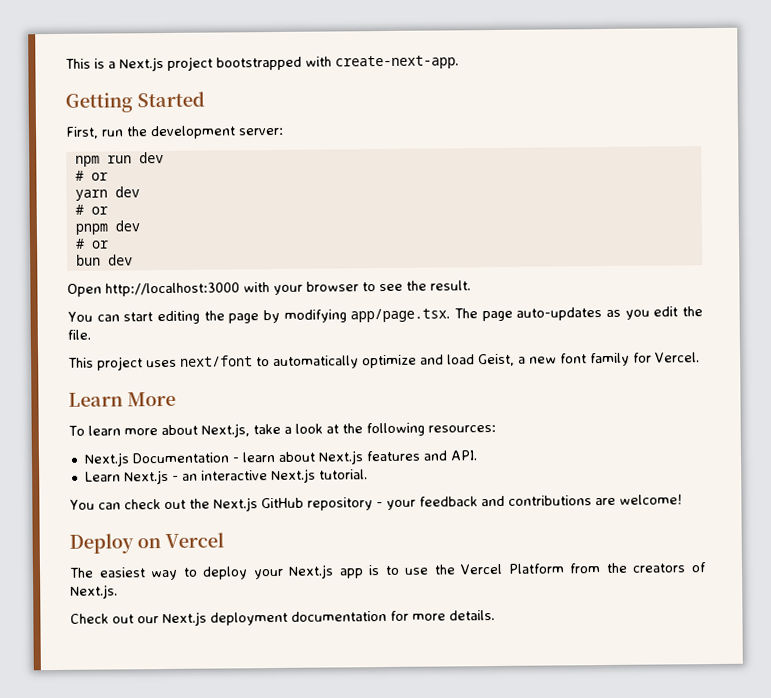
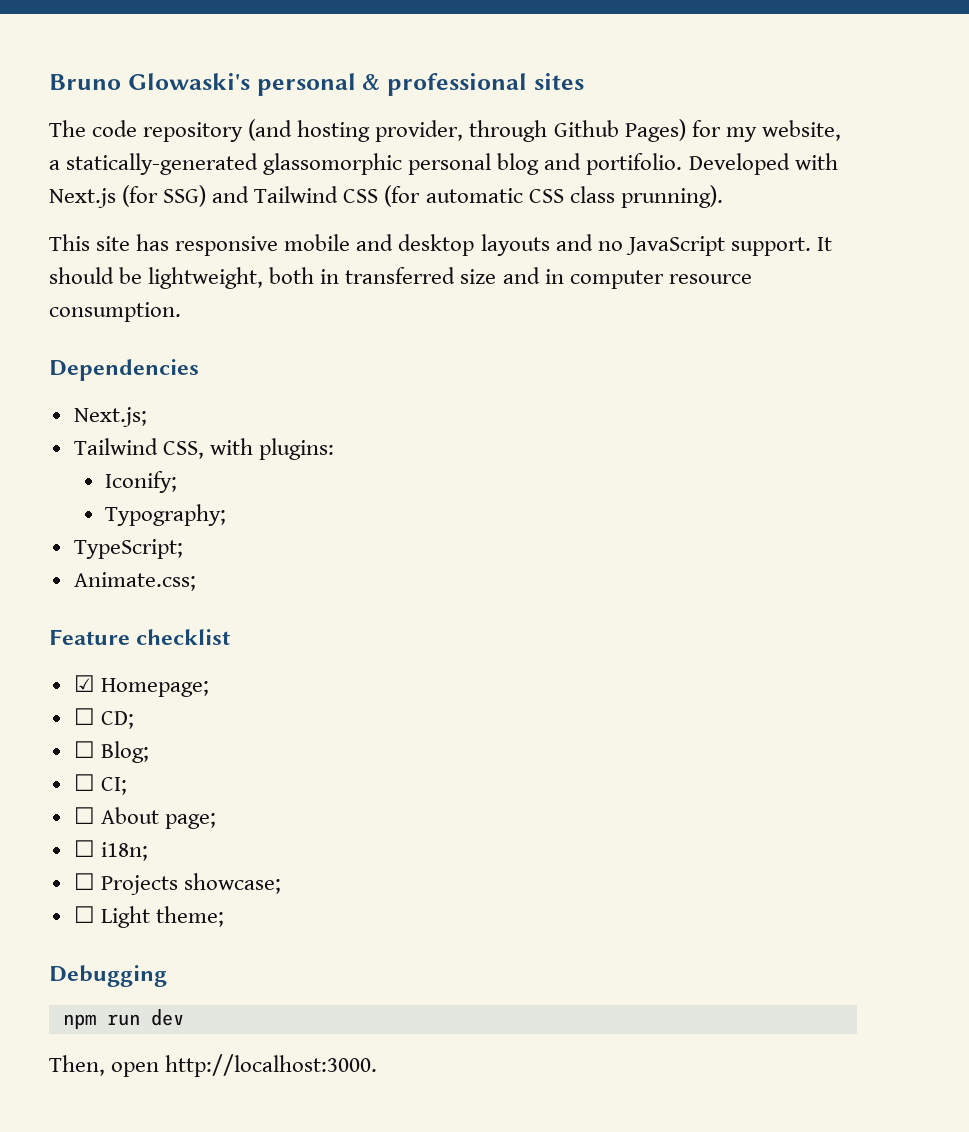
[65,55,459,72] [65,91,205,113] [65,125,284,140] [74,152,164,167] [74,170,108,181] [74,186,140,201] [74,204,108,215] [74,220,140,235] [74,238,109,249] [75,254,133,266] [67,280,471,297] [67,306,703,325] [67,329,91,340] [68,352,700,371] [68,391,176,407] [68,422,496,438] [83,450,478,467] [84,468,368,485] [69,494,682,512] [69,532,224,554] [69,562,707,581] [70,584,118,599] [70,610,495,627] This is a Next.js project bootstrapped with create-next-app. // Getting Started // First, run the development server: // npm run dev // # or // yarn dev // # or // pnpm dev // # or // bun dev // Open http://localhost:3000 with your browser to see the result. // You can start editing the page by modifying app/page.tsx. The page auto-updates as you edit the file. // This project uses next/font to automatically optimize and load Geist, a new font family for Vercel. // Learn More // To learn more about Next.js, take a look at the following resources: // Next.js Documentation - learn about Next.js features and API. // Learn Next.js - an interactive Next.js tutorial. // You can check out the Next.js GitHub repository - your feedback and contributions are welcome! // Deploy on Vercel // The easiest way to deploy your Next.js app is to use the Vercel Platform from the creators of Next.js. // Check out our Next.js deployment documentation for more details. -> [49,73,584,96] [49,119,841,142] [49,153,838,175] [49,185,723,208] [49,234,832,256] [49,267,752,289] [49,302,181,322] [49,359,199,381] [73,407,147,427] [73,438,334,460] [104,471,177,493] [104,504,226,526] [73,539,183,559] [73,572,196,591] [49,629,231,645] [73,675,209,697] [73,708,134,729] [73,741,149,763] [73,774,127,795] [73,807,216,829] [73,840,148,861] [73,873,281,895] [73,906,224,928] [49,965,167,987] [62,1009,184,1029] [49,1054,378,1077] Bruno Glowaski's personal & professional sites // The code repository (and hosting provider, through Github Pages) for my website, a statically-generated glassomorphic personal blog and portifolio. Developed with Next.js (for SSG) and Tailwind CSS (for automatic CSS class prunning). // This site has responsive mobile and desktop layouts and no JavaScript support. It should be lightweight, both in transferred size and in computer resource consumption. // Dependencies // Next.js; // Tailwind CSS, with plugins: // Iconify; // Typography; // TypeScript; // Animate.css; // Feature checklist // ☑ Homepage; // ☐ CD; // ☐ Blog; // ☐ CI; // ☐ About page; // ☐ i18n; // ☐ Projects showcase; // ☐ Light theme; // Debugging // npm run dev // Then, open http://localhost:3000.

